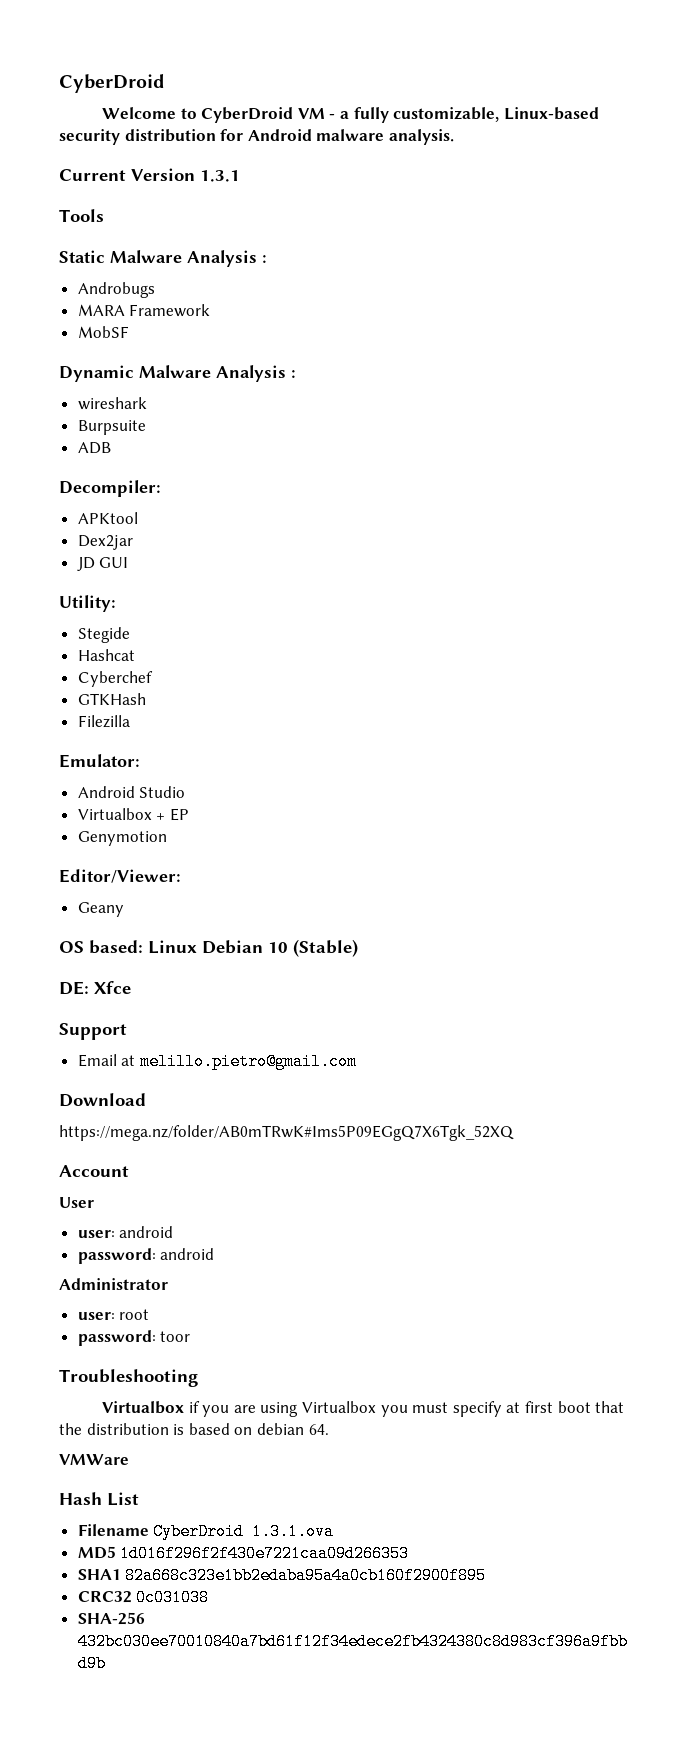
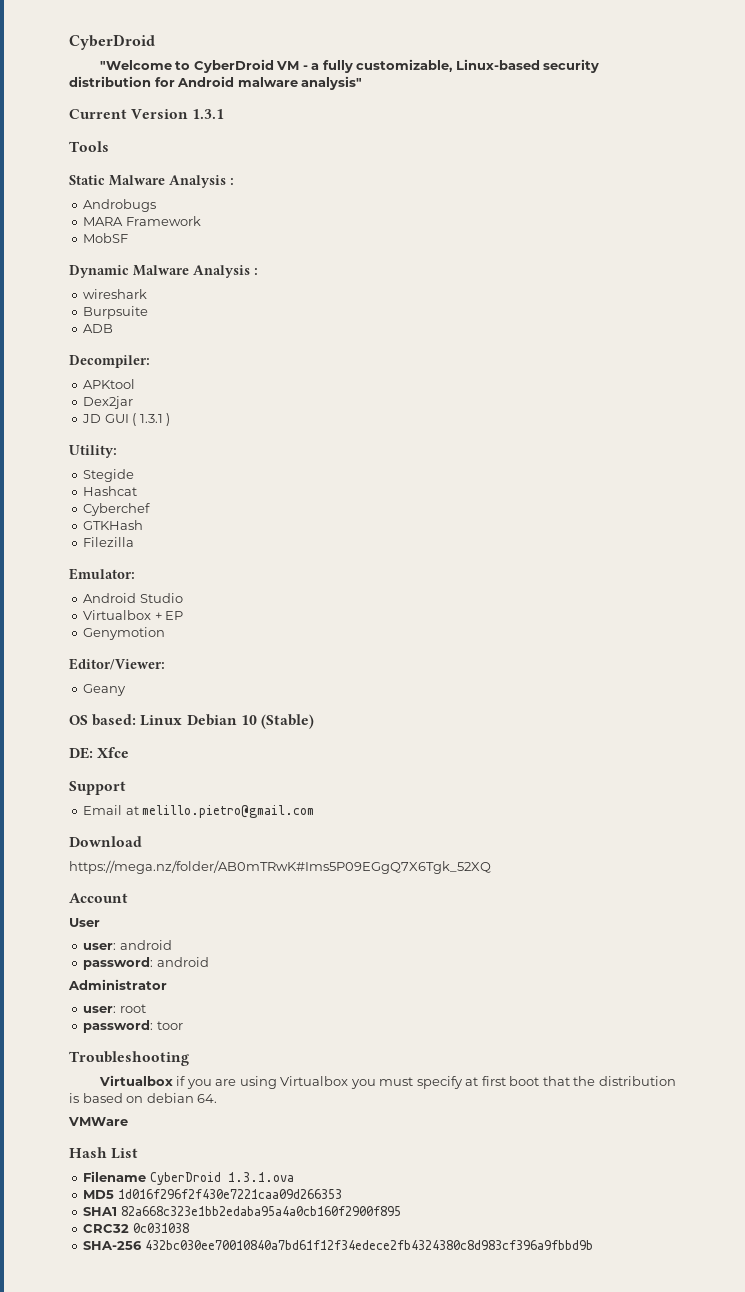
[102,107,177,119] Welcome -> [99,60,172,70] "Welcome
[388,129,454,145] analysis. -> [301,76,363,90] analysis"
(129, 562) none -> [132,413,171,426] ( 1.3.1 )

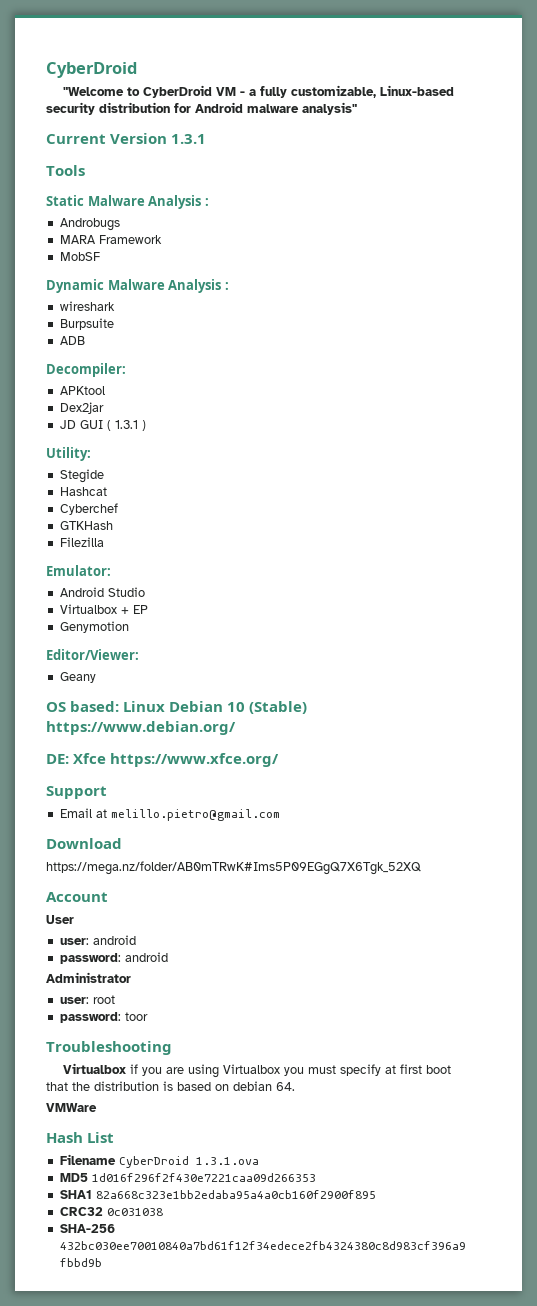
(314, 721) none -> [46,721,236,735] https://www.debian.org/
(130, 752) none -> [110,753,280,767] https://www.xfce.org/

